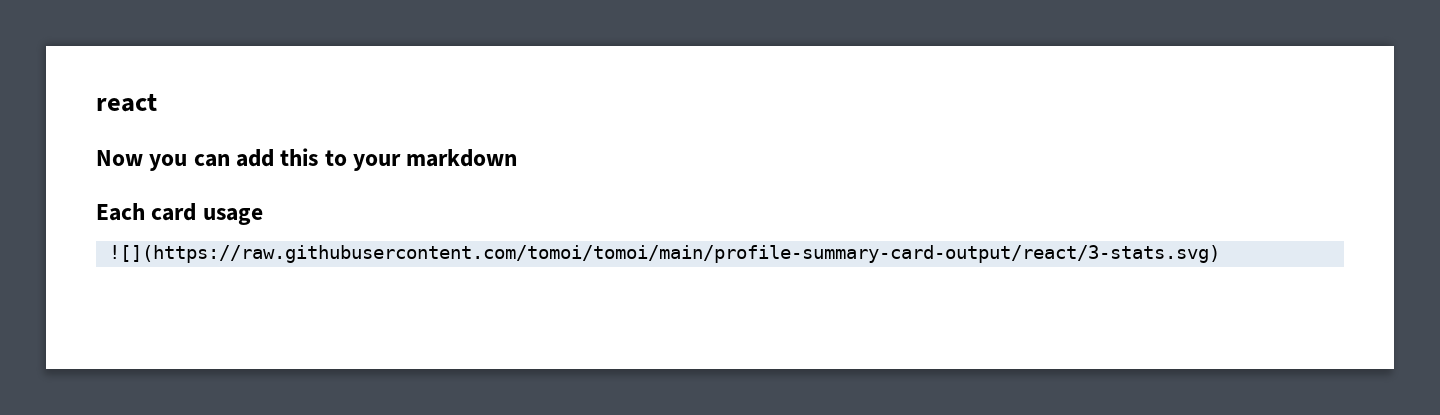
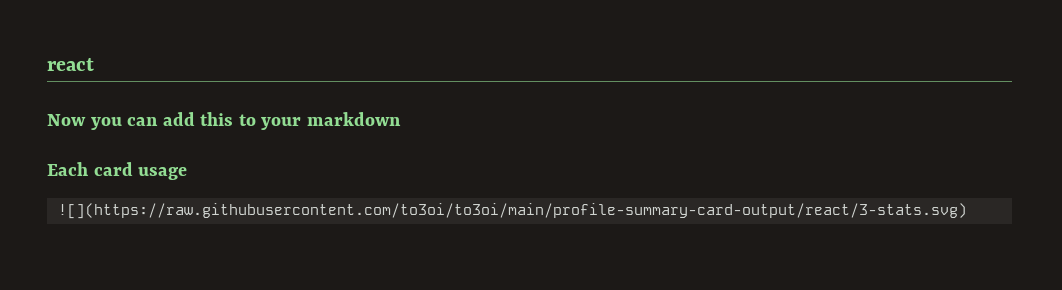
[108,245,1220,263] ![](https://raw.githubusercontent.com/tomoi/tomoi/main/profile-summary-card-output/react/3-stats.svg) -> [58,203,968,219] ![](https://raw.githubusercontent.com/to3oi/to3oi/main/profile-summary-card-output/react/3-stats.svg)

